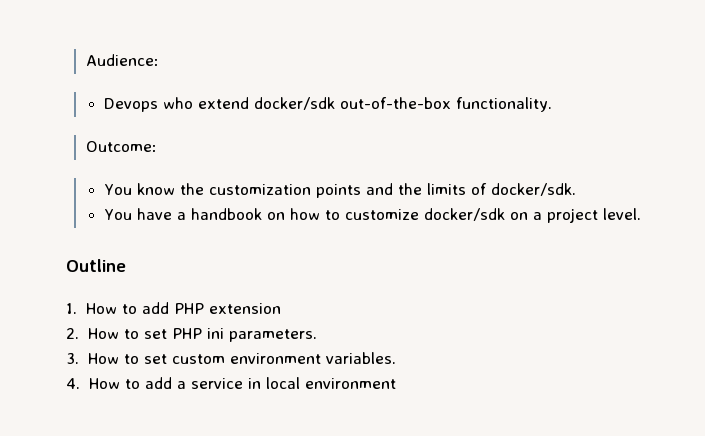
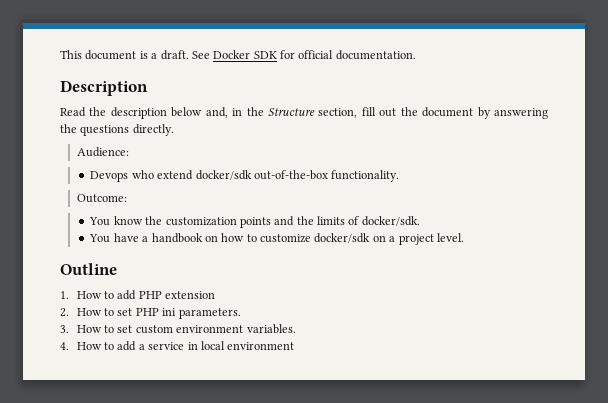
(85, 60) none -> [60,50,416,60] [60,80,148,96] [60,107,548,119] [60,124,174,136] This document is a draft. See Docker SDK for official documentation. // Description // Read the description below and, in the Structure section, fill out the document by answering the questions directly. //

